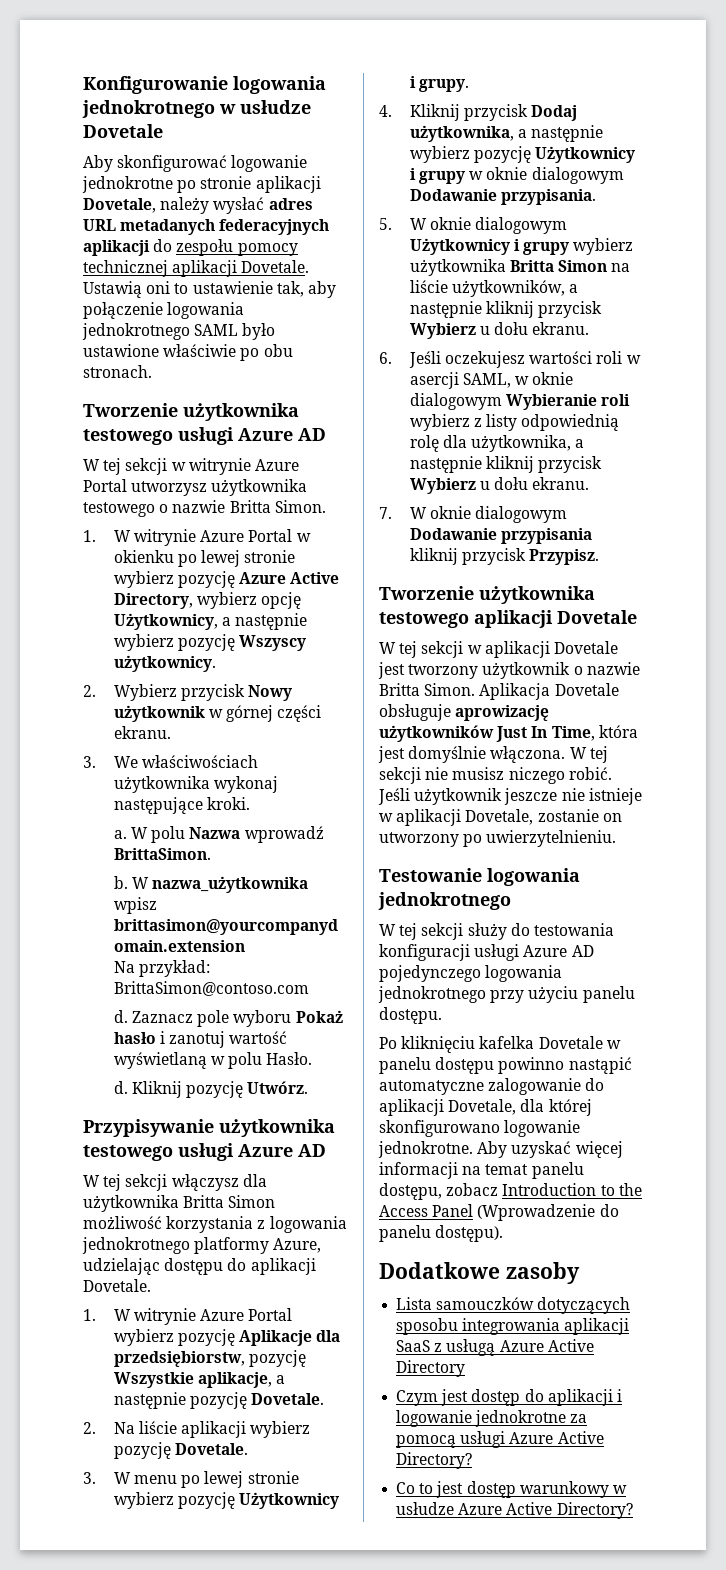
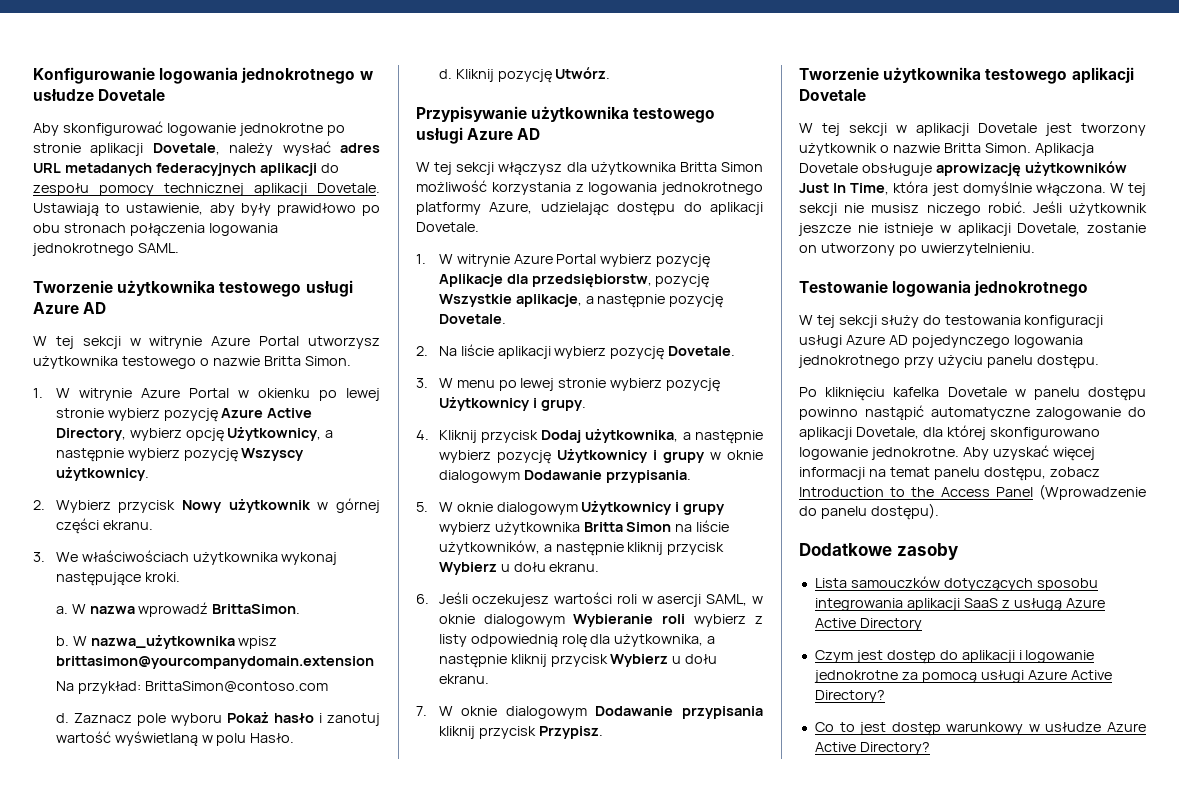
[83,281,336,298] [83,302,245,319] [82,323,276,340] [83,344,293,361] [83,365,152,378] Ustawią oni to ustawienie tak, aby połączenie logowania jednokrotnego SAML było ustawione właściwie po obu stronach. -> [33,203,380,216] [33,223,278,236] [32,243,179,256] Ustawiają to ustawienie, aby były prawidłowo po obu stronach połączenia logowania jednokrotnego SAML.
[151,826,241,843] polu Nazwa -> [89,606,135,614] nazwa

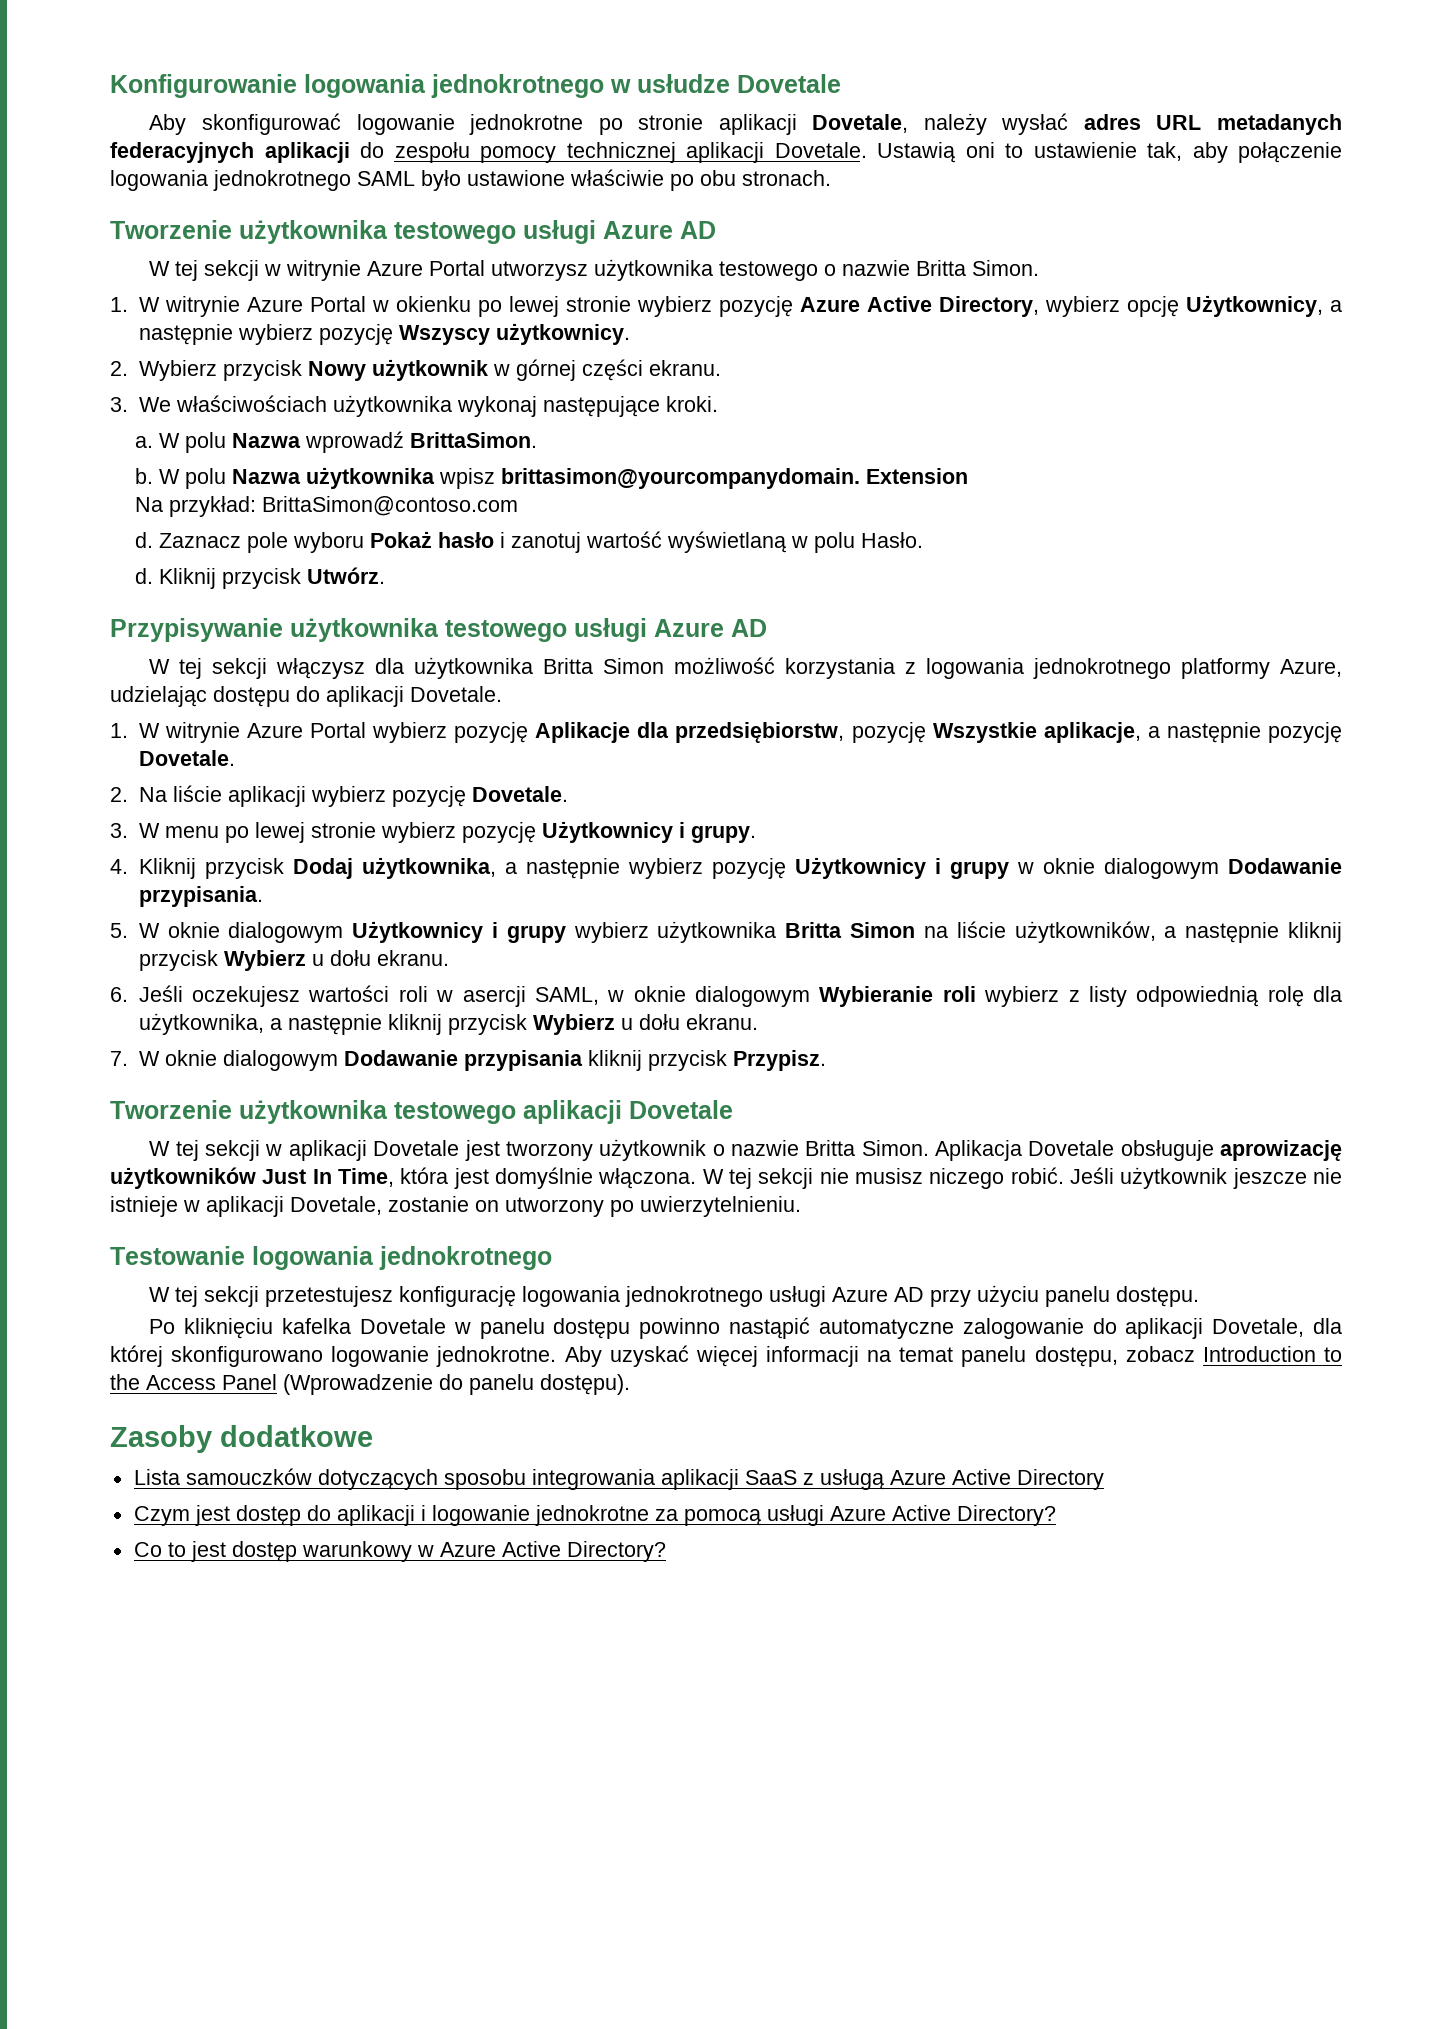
[33,203,380,216] [33,223,278,236] [32,243,179,256] Ustawiają to ustawienie, aby były prawidłowo po obu stronach połączenia logowania jednokrotnego SAML. -> [877,142,1342,163] [110,169,831,191] Ustawią oni to ustawienie tak, aby połączenie logowania jednokrotnego SAML było ustawione właściwie po obu stronach.
[89,606,135,614] nazwa -> [185,432,302,453] polu Nazwa
[90,635,278,649] [55,656,374,669] nazwa_użytkownika wpisz brittasimon@yourcompanydomain.extension -> [185,467,969,489] polu Nazwa użytkownika wpisz brittasimon@yourcompanydomain. Extension
[497,69,552,83] pozycję -> [222,568,302,589] przycisk
[880,315,1104,328] [799,335,1083,348] [798,355,900,368] służy do testowania konfiguracji usługi Azure AD pojedynczego logowania jednokrotnego -> [265,1286,925,1307] przetestujesz konfigurację logowania jednokrotnego usługi Azure AD
[799,543,958,560] Dodatkowe zasoby -> [110,1425,373,1453] Zasoby dodatkowe
[1045,722,1102,732] usłudze -> (434, 1551) none

